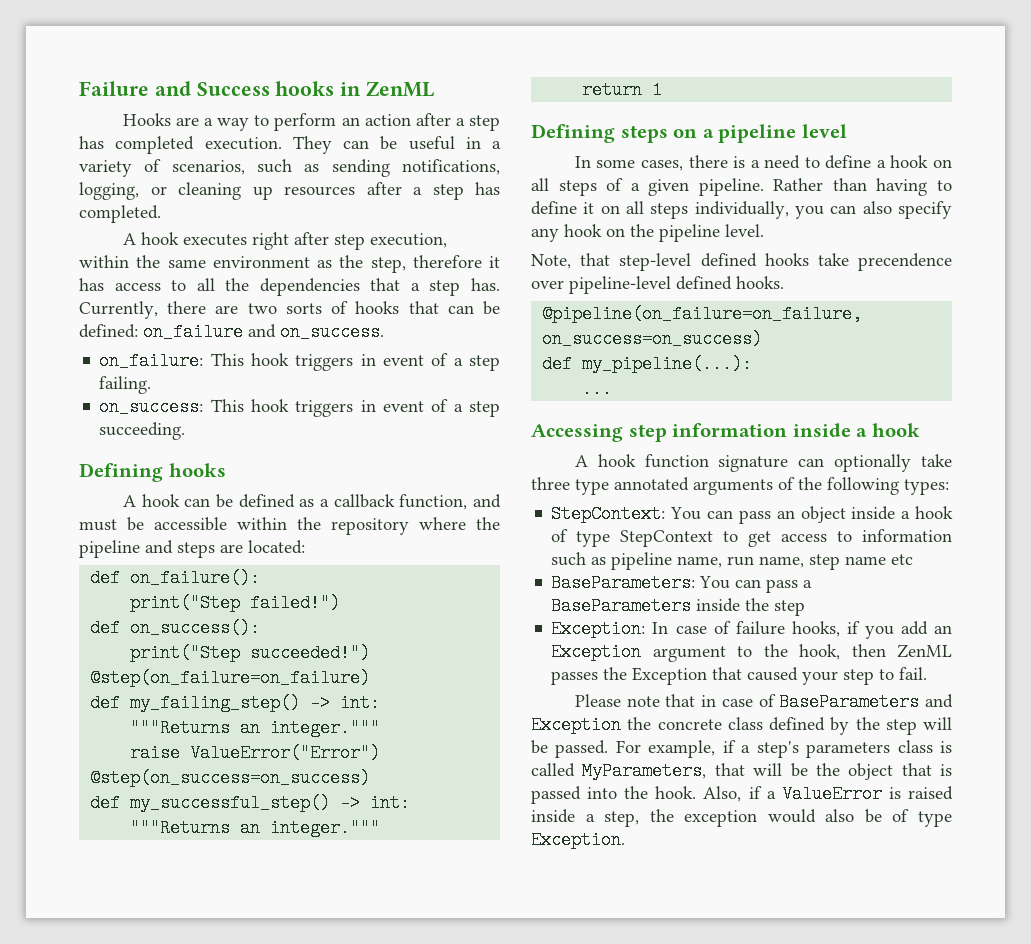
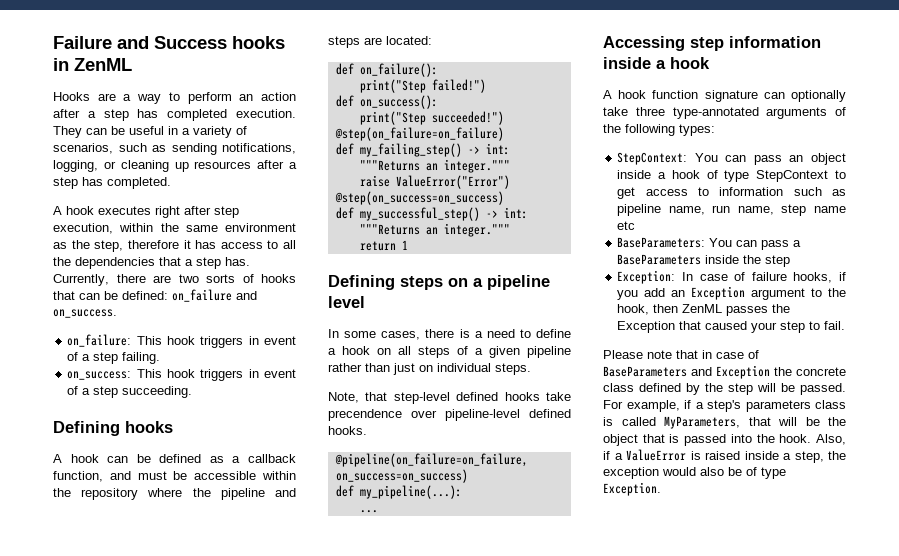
[698,178,952,196] [531,201,952,219] [531,224,764,242] pipeline. Rather than having to define it on all steps individually, you can also specify any hook on the pipeline level. -> [527,346,571,358] [328,363,531,375] pipeline rather than just on individual steps.
[575,477,689,495] type annotated -> [672,107,759,119] type-annotated

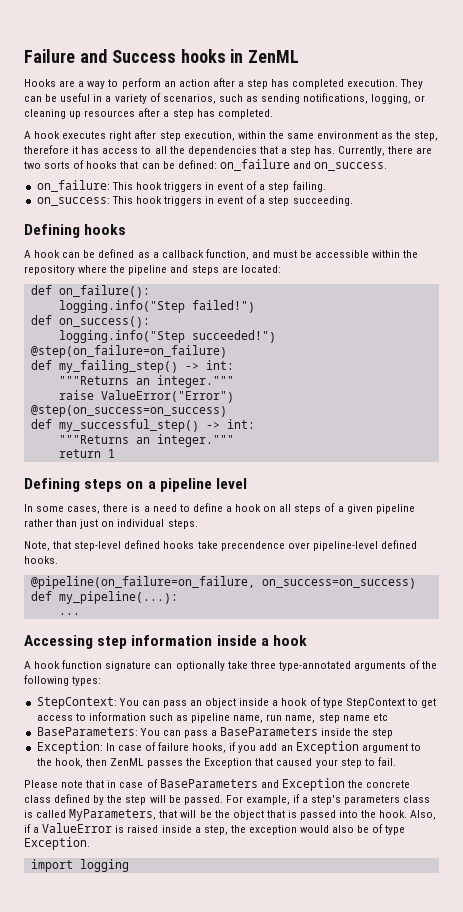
[359,79,426,93] print("Step -> [58,300,185,313] logging.info("Step
[359,111,426,125] print("Step -> [58,330,185,343] logging.info("Step
(661, 489) none -> [30,859,129,872] // import logging

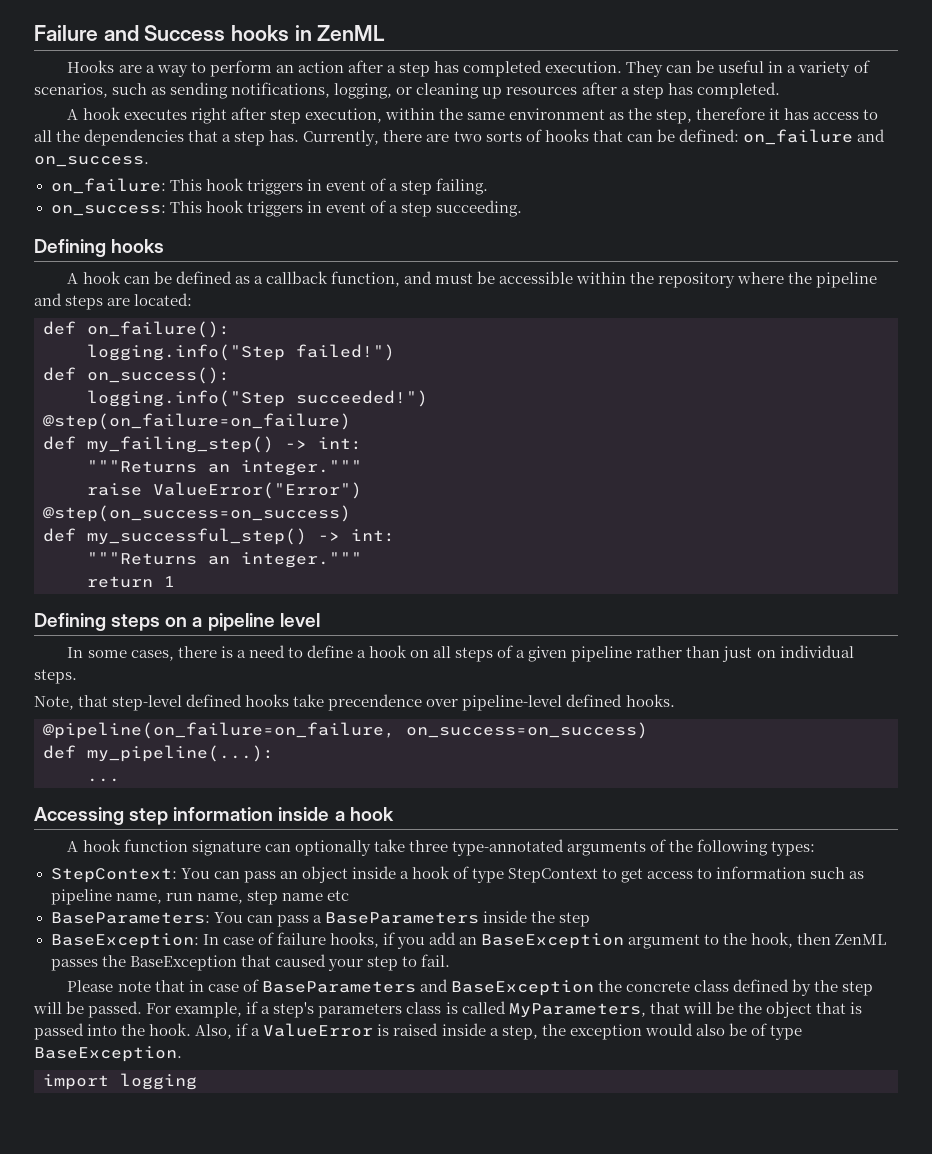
[36,741,103,754] Exception: -> [50,933,199,949] BaseException:
[295,741,359,754] Exception -> [481,933,625,949] BaseException
[204,758,253,768] Exception -> [129,955,237,971] BaseException
[281,778,345,791] Exception -> [450,980,594,996] BaseException
[24,837,90,850] Exception. -> [34,1046,182,1062] BaseException.

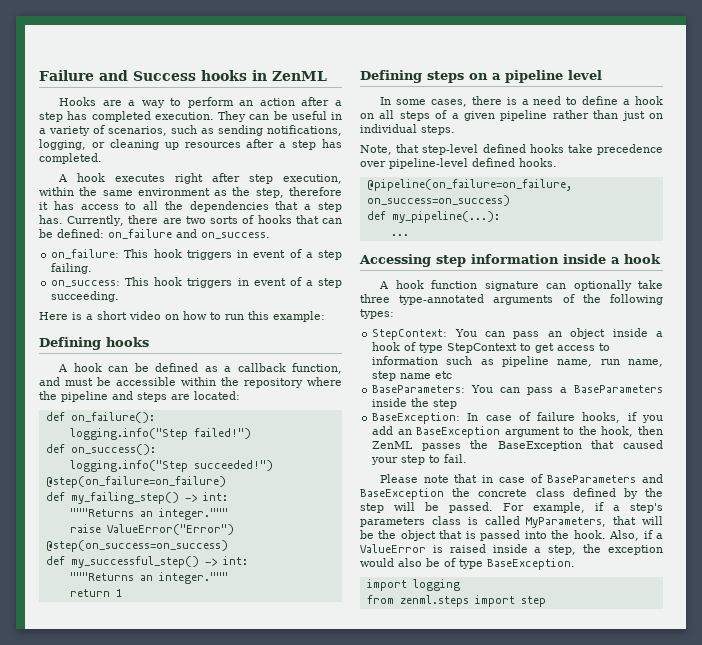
(522, 208) none -> [39,311,325,322] // Here is a short video on how to run this example:
[328,694,423,711] precendence -> [597,144,663,155] precedence
(197, 1081) none -> [366,595,546,607] // from zenml.steps import step

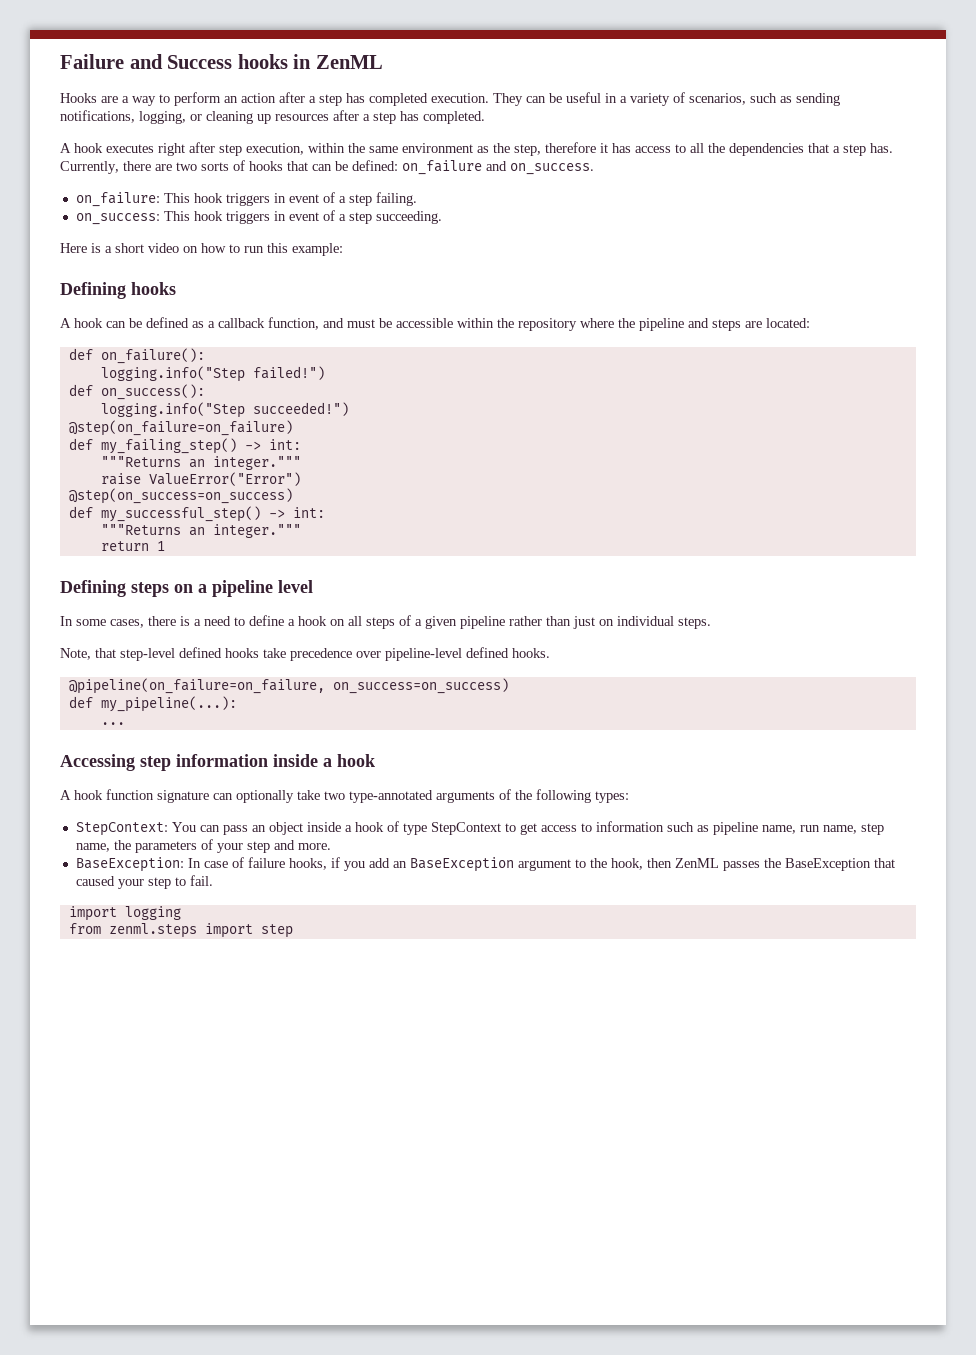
[360,294,390,303] three -> [324,791,345,800] two
[400,371,453,379] [372,385,663,395] [372,398,458,409] name etc // BaseParameters: You can pass a BaseParameters inside the step -> [75,839,331,853] name, the parameters of your step and more.
[380,474,663,483] [360,488,663,500] [360,502,663,513] [360,516,663,528] [360,530,663,541] [360,544,663,555] [360,558,575,570] // Please note that in case of BaseParameters and BaseException the concrete class defined by the step will be passed. For example, if a step's parameters class is called MyParameters, that will be the object that is passed into the hook. Also, if a ValueError is raised inside a step, the exception would also be of type BaseException. -> (213, 880) none

